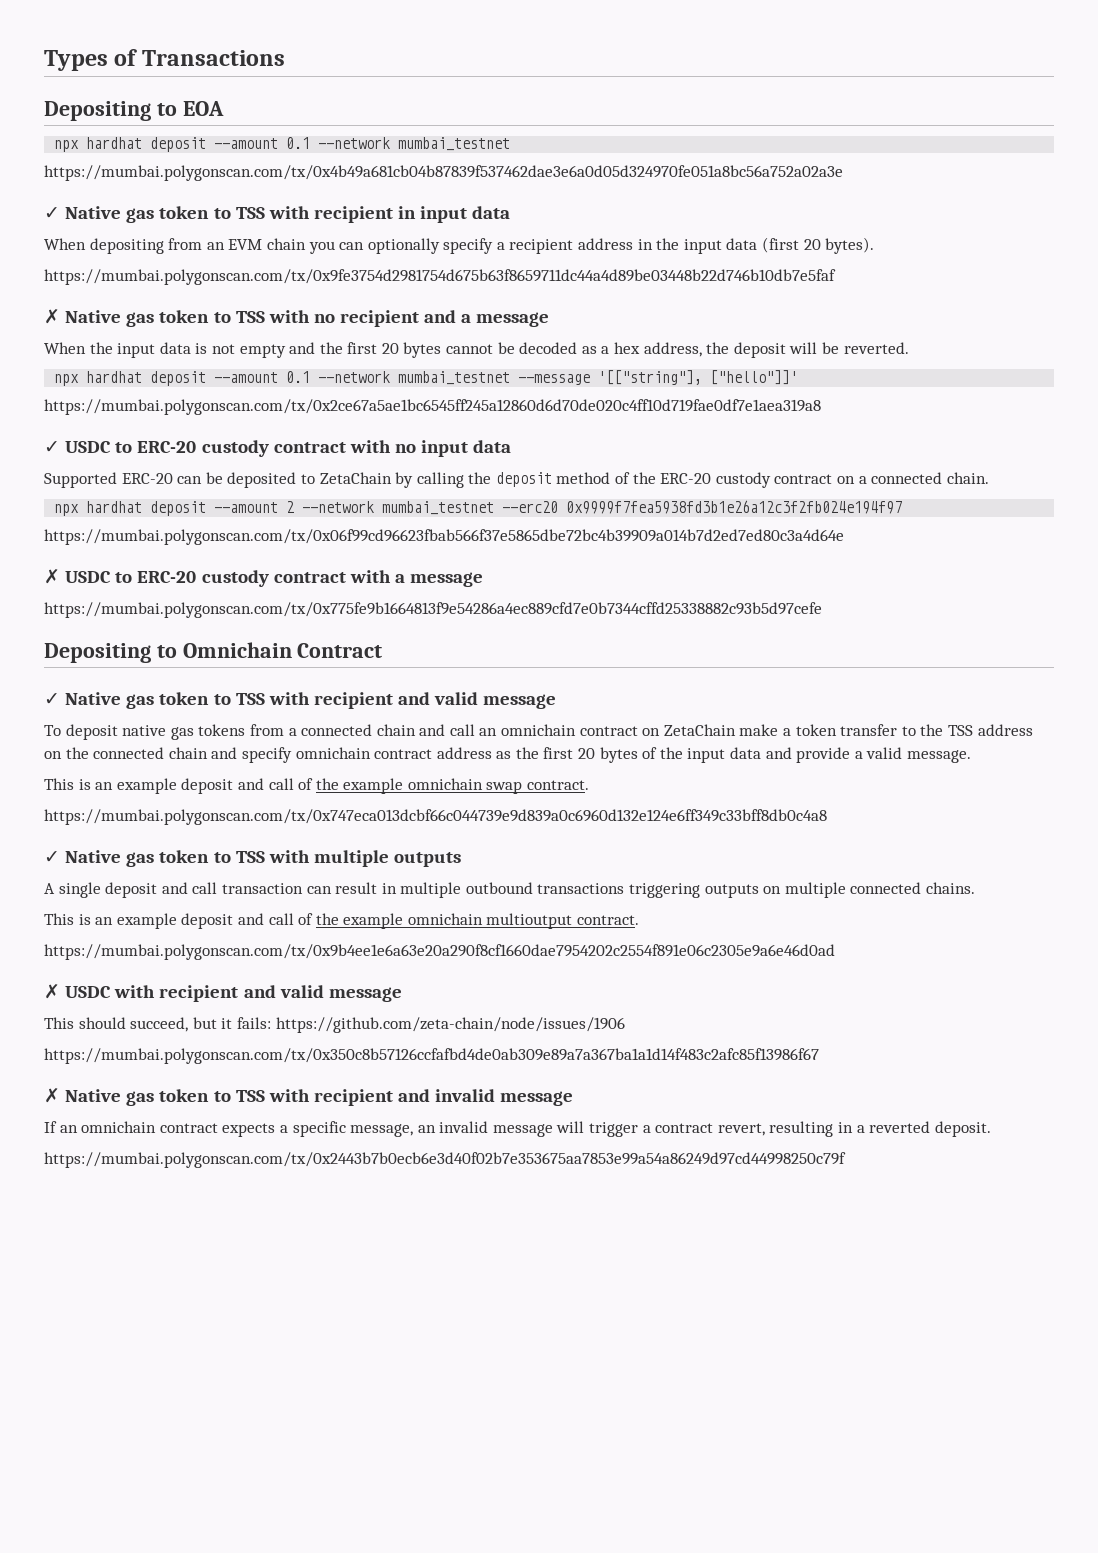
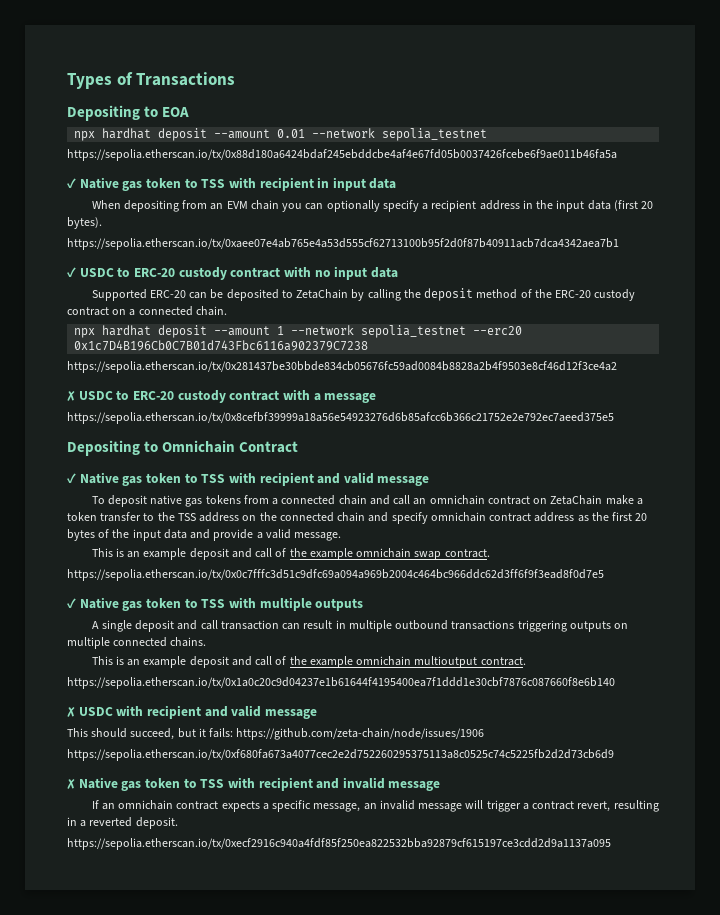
[286,137,511,151] [44,165,843,181] 0.1 --network mumbai_testnet // https://mumbai.polygonscan.com/tx/0x4b49a681cb04b87839f537462dae3e6a0d05d324970fe051a8bc56a752a02a3e -> [277,128,488,141] [67,149,617,161] 0.01 --network sepolia_testnet // https://sepolia.etherscan.io/tx/0x88d180a6424bdaf245ebddcbe4af4e67fd05b0037426fcebe6f9ae011b46fa5a
[44,269,836,285] [44,309,550,327] [44,342,909,358] [54,370,799,386] [44,399,821,415] https://mumbai.polygonscan.com/tx/0x9fe3754d2981754d675b63f8659711dc44a4d89be03448b22d746b10db7e5faf // ✗ Native gas token to TSS with no recipient and a message // When the input data is not empty and the first 20 bytes cannot be decoded as a hex address, the deposit will be reverted. // npx hardhat deposit --amount 0.1 --network mumbai_testnet --message '[["string"], ["hello"]]' // https://mumbai.polygonscan.com/tx/0x2ce67a5ae1bc6545ff245a12860d6d70de020c4ff10d719fae0df7e1aea319a8 -> [67,238,619,250] https://sepolia.etherscan.io/tx/0xaee07e4ab765e4a53d555cf62713100b95f2d0f87b40911acb7dca4342aea7b1
[286,500,903,515] [44,529,844,545] 2 --network mumbai_testnet --erc20 0x9999f7fea5938fd3b1e26a12c3f2fb024e194f97 // https://mumbai.polygonscan.com/tx/0x06f99cd96623fbab566f37e5865dbe72bc4b39909a014b7d2ed7ed80c3a4d64e -> [277,325,523,338] [74,340,369,351] [67,361,617,373] 1 --network sepolia_testnet --erc20 0x1c7D4B196Cb0C7B01d743Fbc6116a902379C7238 // https://sepolia.etherscan.io/tx/0x281437be30bbde834cb05676fc59ad0084b8828a2b4f9503e8cf46d12f3ce4a2
[44,602,822,618] https://mumbai.polygonscan.com/tx/0x775fe9b1664813f9e54286a4ec889cfd7e0b7344cffd25338882c93b5d97cefe -> [67,412,614,424] https://sepolia.etherscan.io/tx/0x8cefbf39999a18a56e54923276d6b85afcc6b366c21752e2e792ec7aeed375e5
[44,809,827,825] https://mumbai.polygonscan.com/tx/0x747eca013dcbf66c044739e9d839a0c6960d132e124e6ff349c33bff8db0c4a8 -> [67,569,604,581] https://sepolia.etherscan.io/tx/0x0c7fffc3d51c9dfc69a094a969b2004c464bc966ddc62d3ff6f9f3ead8f0d7e5
[44,944,835,960] https://mumbai.polygonscan.com/tx/0x9b4ee1e6a63e20a290f8cf1660dae7954202c2554f891e06c2305e9a6e46d0ad -> [67,677,615,689] https://sepolia.etherscan.io/tx/0x1a0c20c9d04237e1b61644f4195400ea7f1ddd1e30cbf7876c087660f8e6b140
[44,1048,819,1064] https://mumbai.polygonscan.com/tx/0x350c8b57126ccfafbd4de0ab309e89a7a367ba1a1d14f483c2afc85f13986f67 -> [67,749,614,761] https://sepolia.etherscan.io/tx/0xf680fa673a4077cec2e2d752260295375113a8c0525c74c5225fb2d2d73cb6d9
[44,1152,846,1168] https://mumbai.polygonscan.com/tx/0x2443b7b0ecb6e3d40f02b7e353675aa7853e99a54a86249d97cd44998250c79f -> [67,838,611,850] https://sepolia.etherscan.io/tx/0xecf2916c940a4fdf85f250ea822532bba92879cf615197ce3cdd2d9a1137a095

